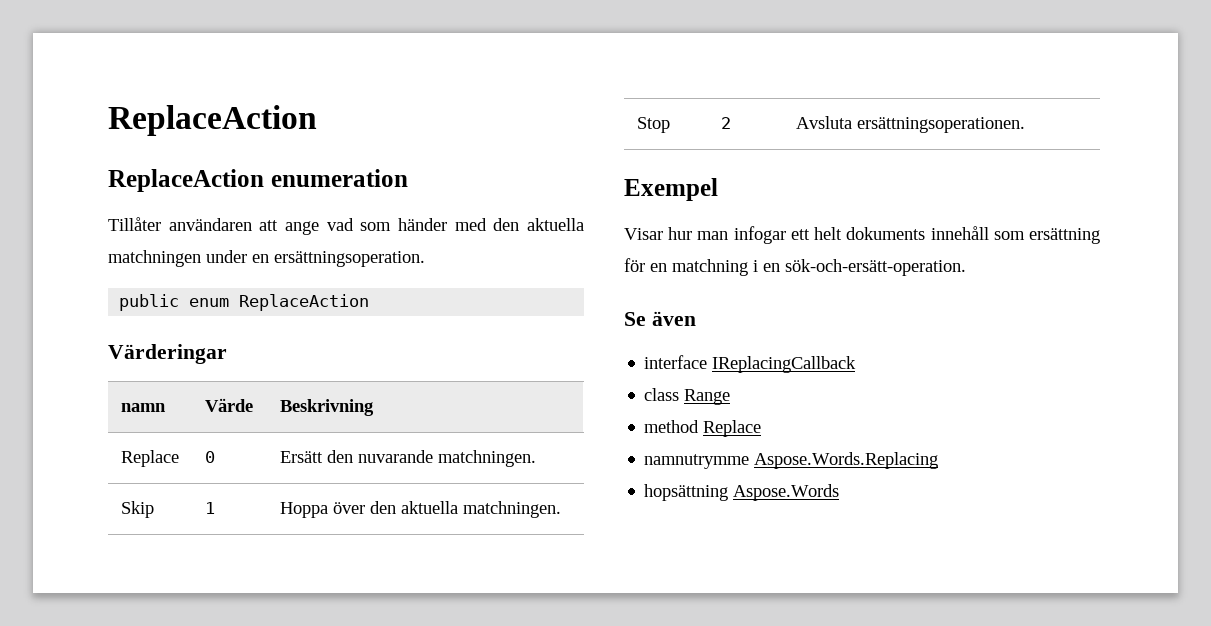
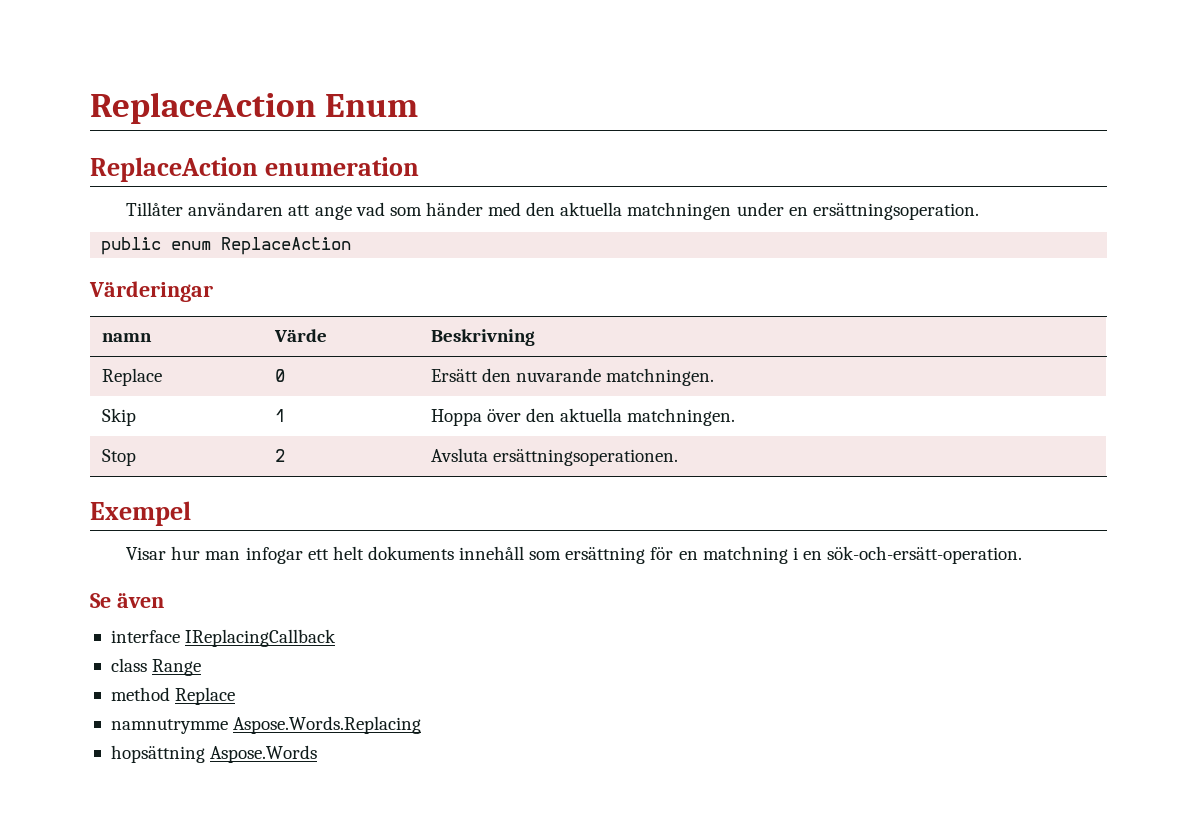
[108,105,317,136] ReplaceAction -> [90,92,419,124] ReplaceAction Enum

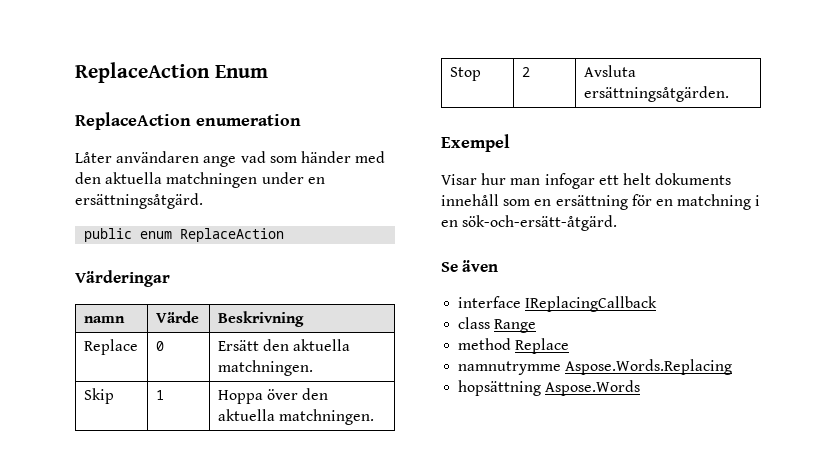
[126,202,311,216] Tillåter användaren att -> [75,151,200,163] Låter användaren
[812,203,979,220] ersättningsoperation. -> [75,193,203,209] ersättningsåtgärd.
[516,368,602,382] nuvarande -> [293,339,351,351] aktuella
[492,449,678,466] ersättningsoperationen. -> [583,86,729,102] ersättningsåtgärden.
(562, 555) none -> [534,199,552,206] en
[827,546,1023,564] sök-och-ersätt-operation. -> [462,215,618,231] sök-och-ersätt-åtgärd.

